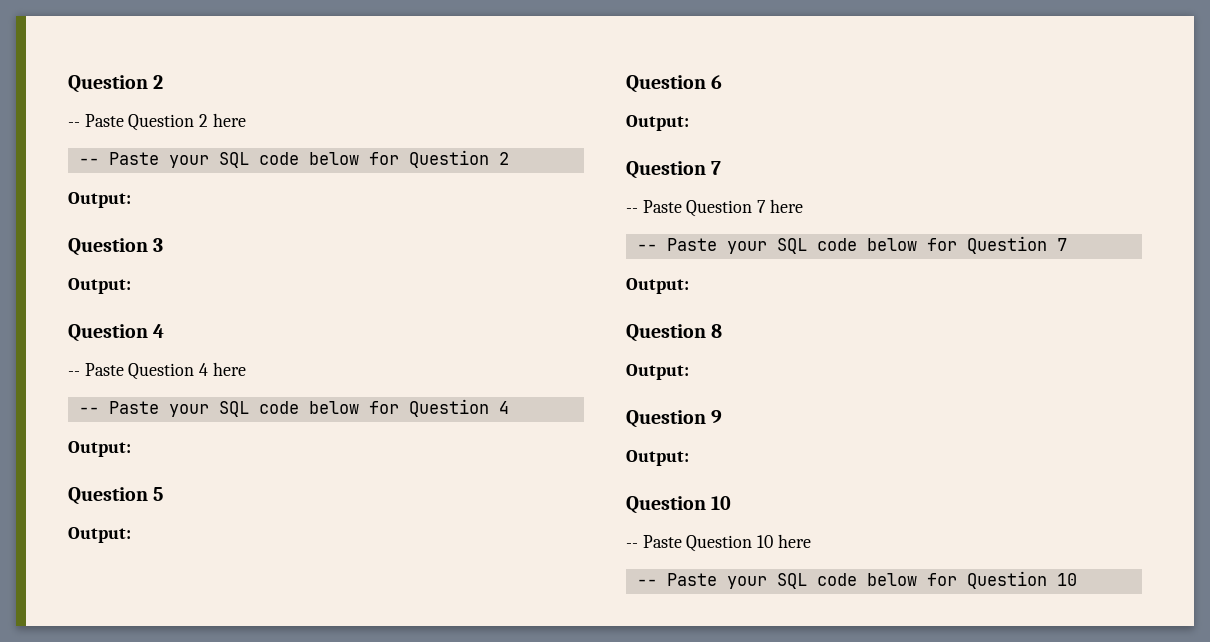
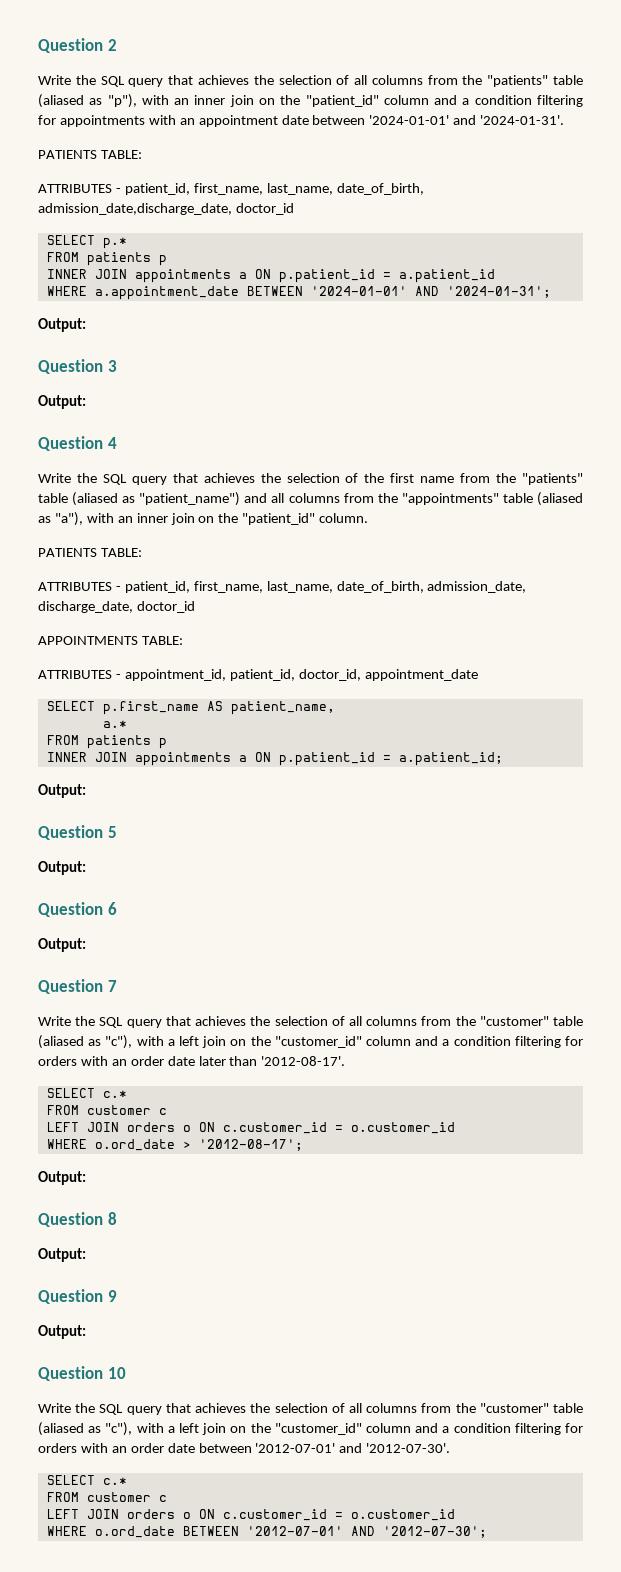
[68,75,164,93] [68,113,246,131] [78,150,509,168] Question 2 // -- Paste Question 2 here // -- Paste your SQL code below for Question 2 -> [38,38,117,53] [38,75,583,87] [38,94,583,108] [38,115,565,127] [38,150,142,159] [38,183,424,195] [38,203,294,215] [46,235,127,249] [46,252,167,266] [46,269,495,283] [46,286,551,300] Question 2 // Write the SQL query that achieves the selection of all columns from the "patients" table (aliased as "p"), with an inner join on the "patient_id" column and a condition filtering for appointments with an appointment date between '2024-01-01' and '2024-01-31'. // PATIENTS TABLE: // ATTRIBUTES - patient_id, first_name, last_name, date_of_birth, admission_date,discharge_date, doctor_id // SELECT p.* // FROM patients p // INNER JOIN appointments a ON p.patient_id = a.patient_id // WHERE a.appointment_date BETWEEN '2024-01-01' AND '2024-01-31';
[68,362,246,380] [78,399,509,417] -- Paste Question 4 here // -- Paste your SQL code below for Question 4 -> [38,473,584,485] [38,492,583,506] [38,512,369,526] [38,548,142,557] [38,581,527,593] [38,601,195,613] [38,636,183,645] [38,669,478,681] [46,701,335,715] [102,720,127,728] [46,735,167,749] [46,752,503,766] Write the SQL query that achieves the selection of the first name from the "patients" table (aliased as "patient_name") and all columns from the "appointments" table (aliased as "a"), with an inner join on the "patient_id" column. // PATIENTS TABLE: // ATTRIBUTES - patient_id, first_name, last_name, date_of_birth, admission_date, discharge_date, doctor_id // APPOINTMENTS TABLE: // ATTRIBUTES - appointment_id, patient_id, doctor_id, appointment_date // SELECT p.first_name AS patient_name, // a.* // FROM patients p // INNER JOIN appointments a ON p.patient_id = a.patient_id;
[626,199,803,217] [636,236,1067,254] -- Paste Question 7 here // -- Paste your SQL code below for Question 7 -> [38,1016,584,1028] [38,1035,583,1049] [38,1056,346,1066] [46,1088,127,1098] [46,1105,167,1115] [46,1122,455,1134] [46,1139,303,1151] Write the SQL query that achieves the selection of all columns from the "customer" table (aliased as "c"), with a left join on the "customer_id" column and a condition filtering for orders with an order date later than '2012-08-17'. // SELECT c.* // FROM customer c // LEFT JOIN orders o ON c.customer_id = o.customer_id // WHERE o.ord_date > '2012-08-17';
[626,534,811,552] [636,571,1077,589] -- Paste Question 10 here // -- Paste your SQL code below for Question 10 -> [38,1403,584,1415] [38,1422,583,1436] [38,1443,451,1453] [46,1475,127,1485] [46,1492,167,1502] [46,1509,455,1521] [46,1526,487,1538] Write the SQL query that achieves the selection of all columns from the "customer" table (aliased as "c"), with a left join on the "customer_id" column and a condition filtering for orders with an order date between '2012-07-01' and '2012-07-30'. // SELECT c.* // FROM customer c // LEFT JOIN orders o ON c.customer_id = o.customer_id // WHERE o.ord_date BETWEEN '2012-07-01' AND '2012-07-30';

